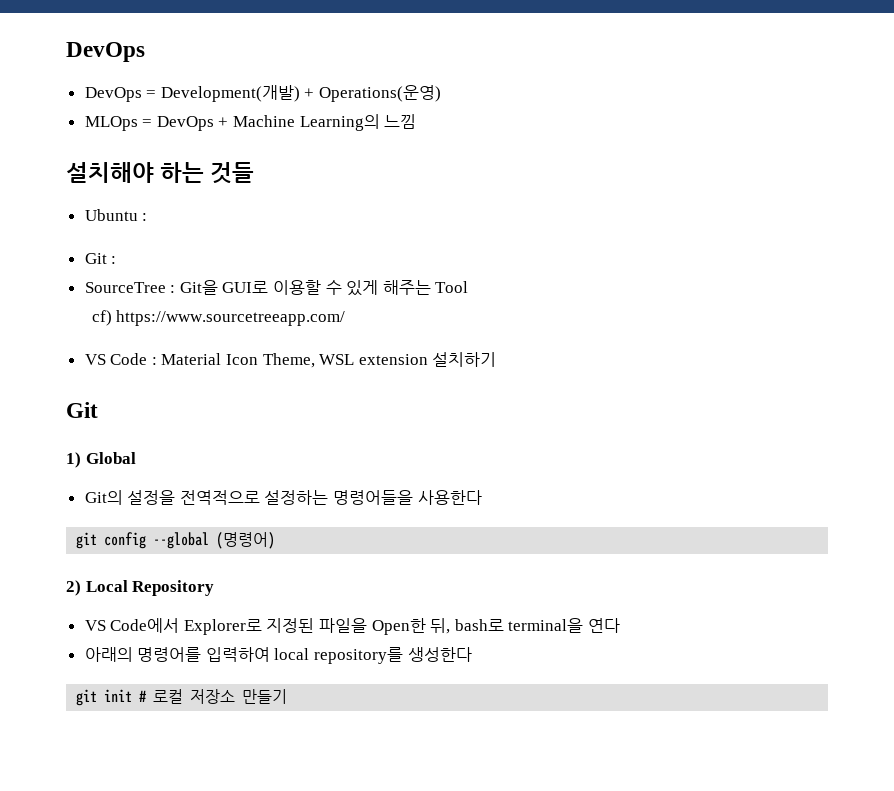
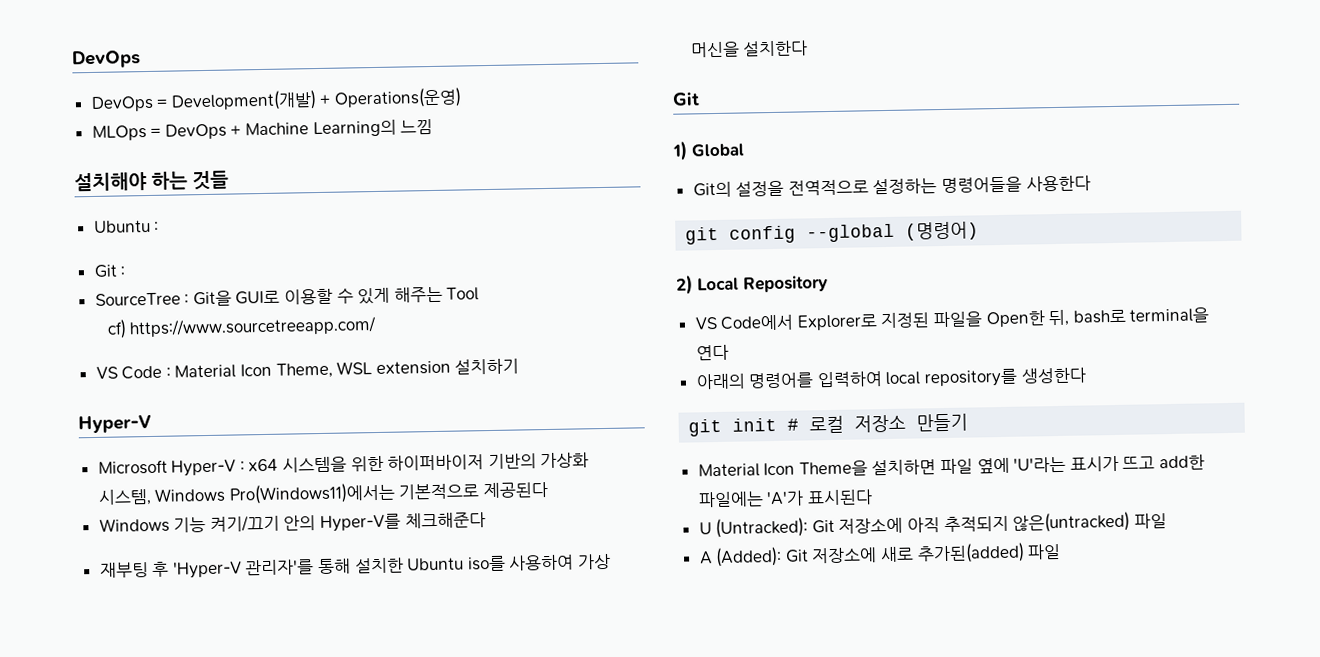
(497, 359) none -> [78,414,152,434] [97,452,590,477] [97,481,549,506] [98,512,486,533] [99,553,612,579] [689,40,809,58] // Hyper-V // Microsoft Hyper-V : x64 시스템을 위한 하이퍼바이저 기반의 가상화 시스템, Windows Pro(Windows11)에서는 기본적으로 제공된다 // Windows 기능 켜기/끄기 안의 Hyper-V를 체크해준다 // 재부팅 후 'Hyper-V 관리자'를 통해 설치한 Ubuntu iso를 사용하여 가상 머신을 설치한다
(288, 696) none -> [697,454,1206,478] [697,489,873,508] [698,511,1167,539] [698,542,1062,568] // Material Icon Theme을 설치하면 파일 옆에 'U'라는 표시가 뜨고 add한 파일에는 'A'가 표시된다 // U (Untracked): Git 저장소에 아직 추적되지 않은(untracked) 파일 // A (Added): Git 저장소에 새로 추가된(added) 파일

